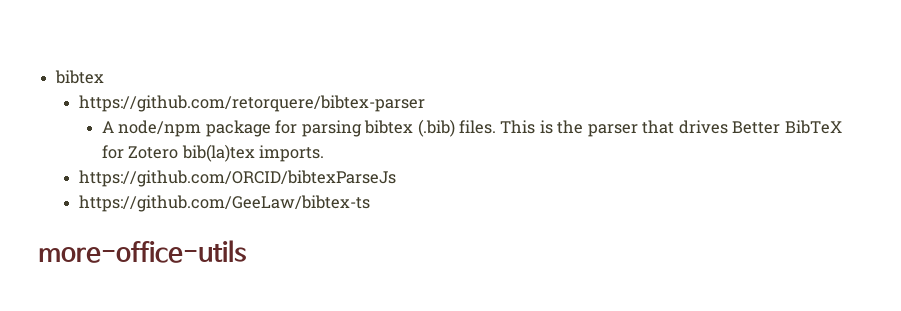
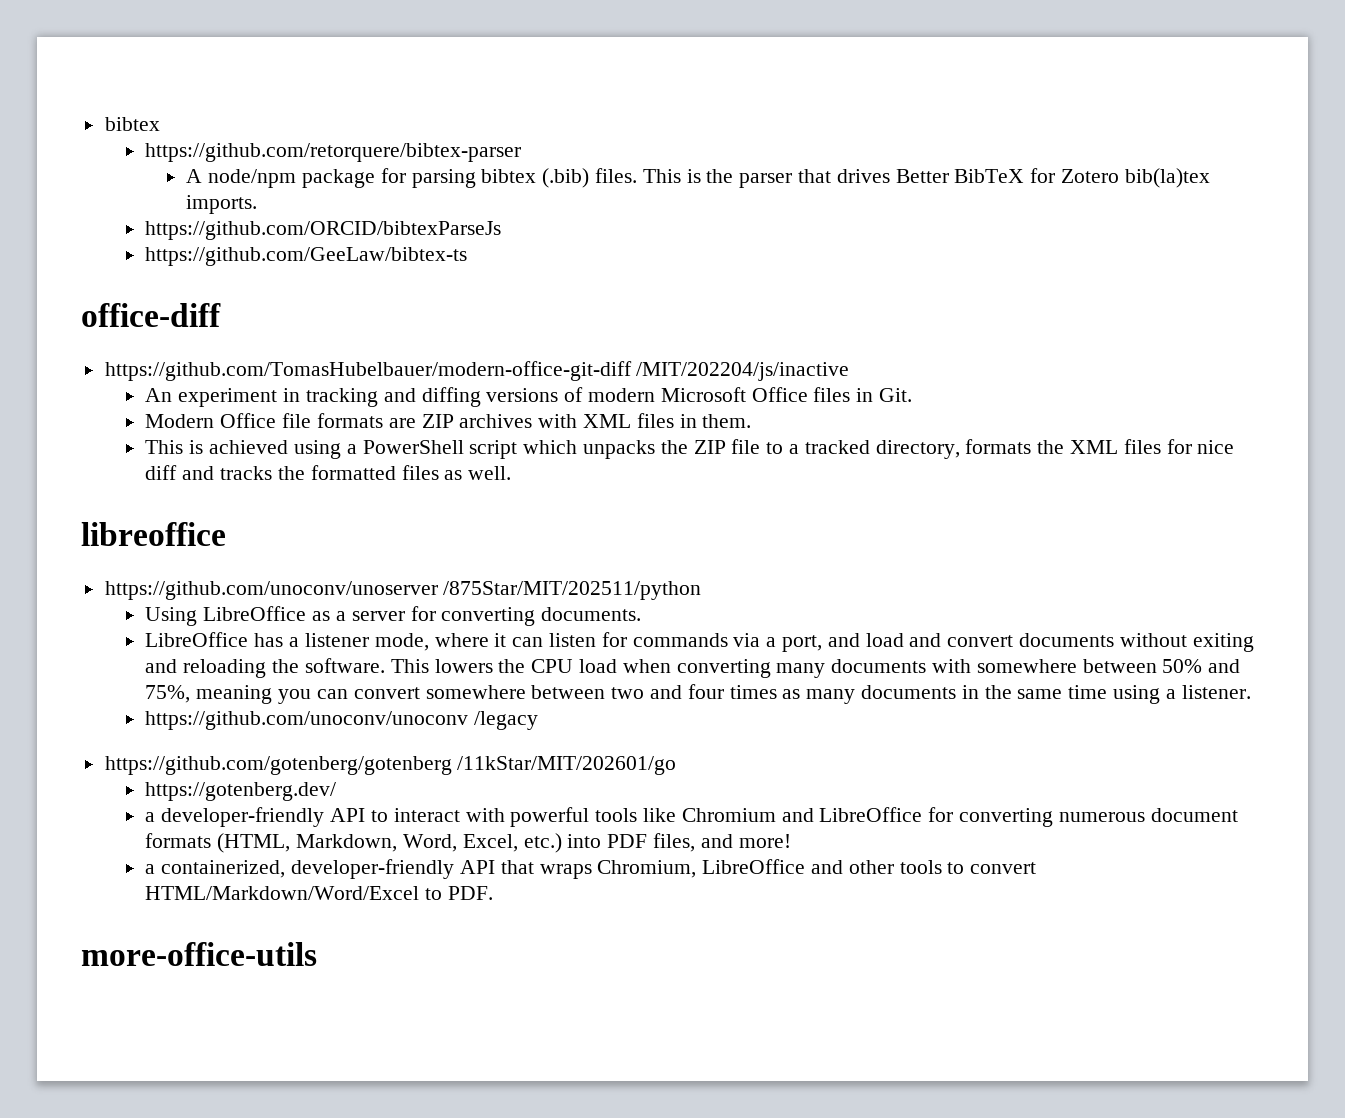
(370, 203) none -> [81,303,221,327] [104,361,850,381] [145,387,912,407] [145,413,752,428] [145,439,1235,459] [145,465,512,480] [81,522,226,546] [104,581,702,600] [145,606,642,626] [145,632,1254,652] [145,658,1241,678] [145,684,1251,704] [145,711,539,730] [104,756,677,775] [145,782,337,801] [145,807,1238,827] [145,833,791,853] [145,859,1037,879] [145,886,494,900] // office-diff // https://github.com/TomasHubelbauer/modern-office-git-diff /MIT/202204/js/inactive // An experiment in tracking and diffing versions of modern Microsoft Office files in Git. // Modern Office file formats are ZIP archives with XML files in them. // This is achieved using a PowerShell script which unpacks the ZIP file to a tracked directory, formats the XML files for nice diff and tracks the formatted files as well. // libreoffice // https://github.com/unoconv/unoserver /875Star/MIT/202511/python // Using LibreOffice as a server for converting documents. // LibreOffice has a listener mode, where it can listen for commands via a port, and load and convert documents without exiting and reloading the software. This lowers the CPU load when converting many documents with somewhere between 50% and 75%, meaning you can convert somewhere between two and four times as many documents in the same time using a listener. // https://github.com/unoconv/unoconv /legacy // https://github.com/gotenberg/gotenberg /11kStar/MIT/202601/go // https://gotenberg.dev/ // a developer-friendly API to interact with powerful tools like Chromium and LibreOffice for converting numerous document formats (HTML, Markdown, Word, Excel, etc.) into PDF files, and more! // a containerized, developer-friendly API that wraps Chromium, LibreOffice and other tools to convert HTML/Markdown/Word/Excel to PDF.

